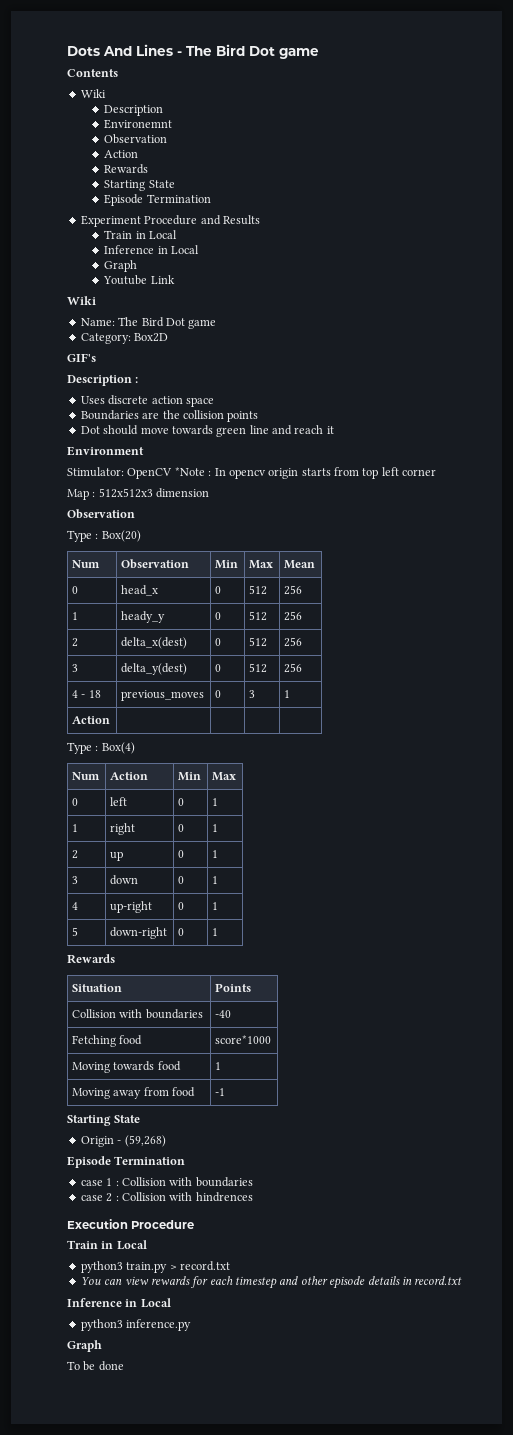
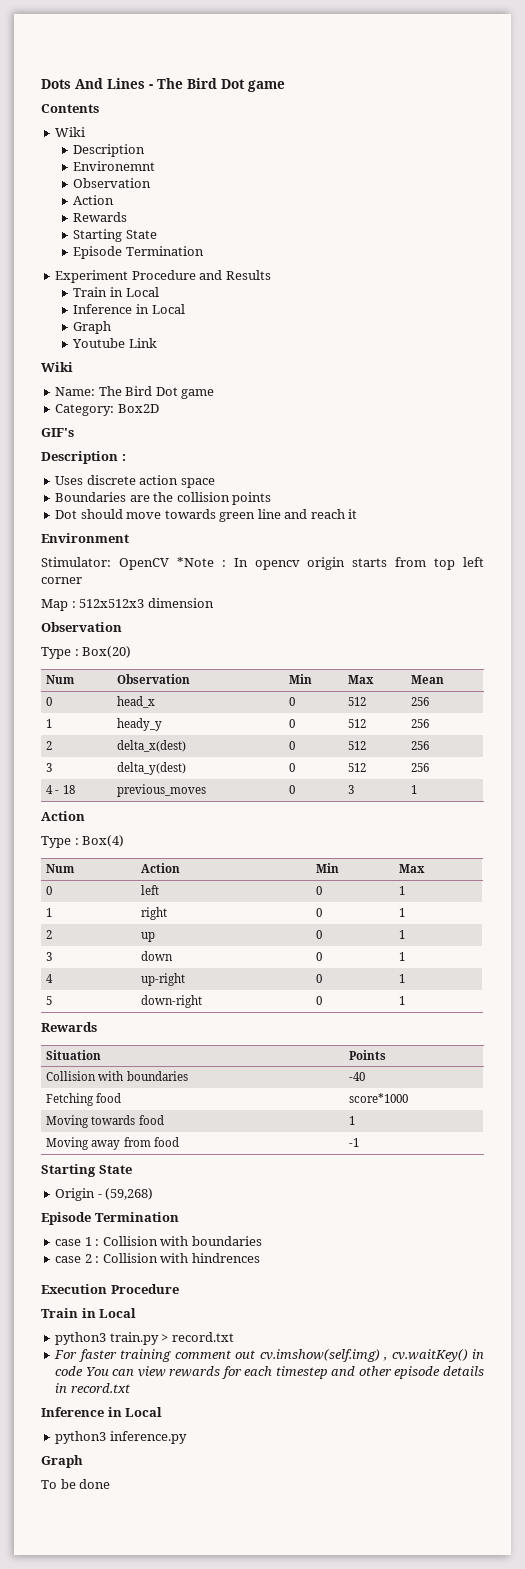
[72,716,111,724] // Action | | | | -> [41,811,85,821] // Action
(230, 1266) none -> [54,1349,484,1362] [55,1366,84,1376] For faster training comment out cv.imshow(self.img) , cv.waitKey() in code

